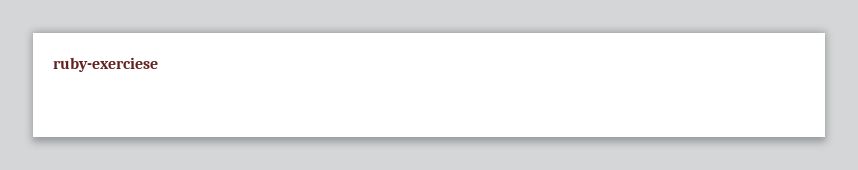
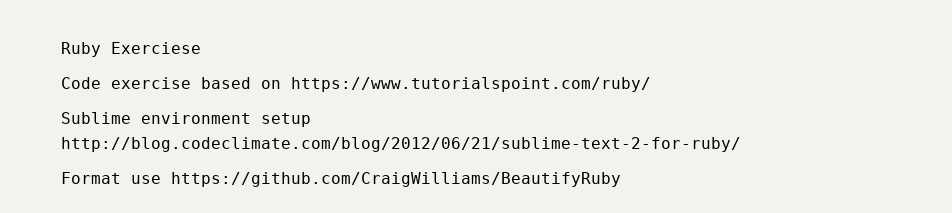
[53,57,158,72] ruby-exerciese -> [61,42,201,57] [61,77,651,92] [61,112,311,127] [61,137,741,152] [61,172,621,187] Ruby Exerciese // Code exercise based on https://www.tutorialspoint.com/ruby/ // Sublime environment setup http://blog.codeclimate.com/blog/2012/06/21/sublime-text-2-for-ruby/ // Format use https://github.com/CraigWilliams/BeautifyRuby

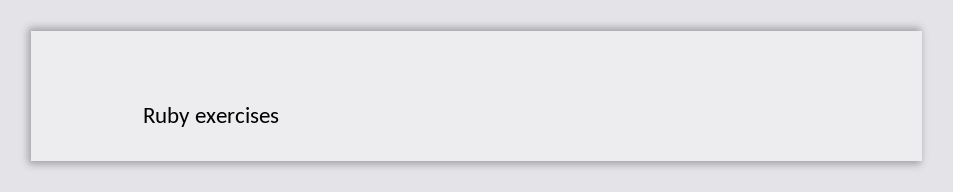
[111,42,201,54] [61,77,651,92] [61,112,311,127] [61,137,741,152] [61,172,621,187] Exerciese // Code exercise based on https://www.tutorialspoint.com/ruby/ // Sublime environment setup http://blog.codeclimate.com/blog/2012/06/21/sublime-text-2-for-ruby/ // Format use https://github.com/CraigWilliams/BeautifyRuby -> [195,107,280,123] exercises

